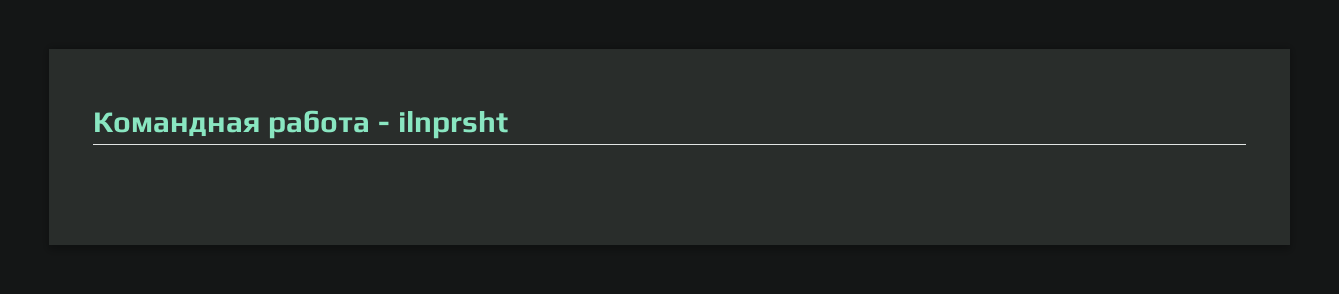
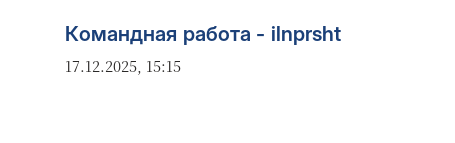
(509, 125) none -> [65,61,181,75] // 17.12.2025, 15:15

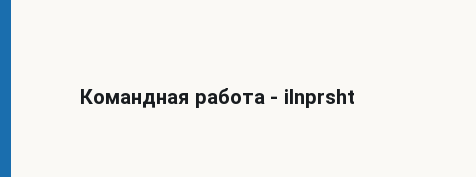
[65,61,181,75] // 17.12.2025, 15:15 -> (355, 98) none

